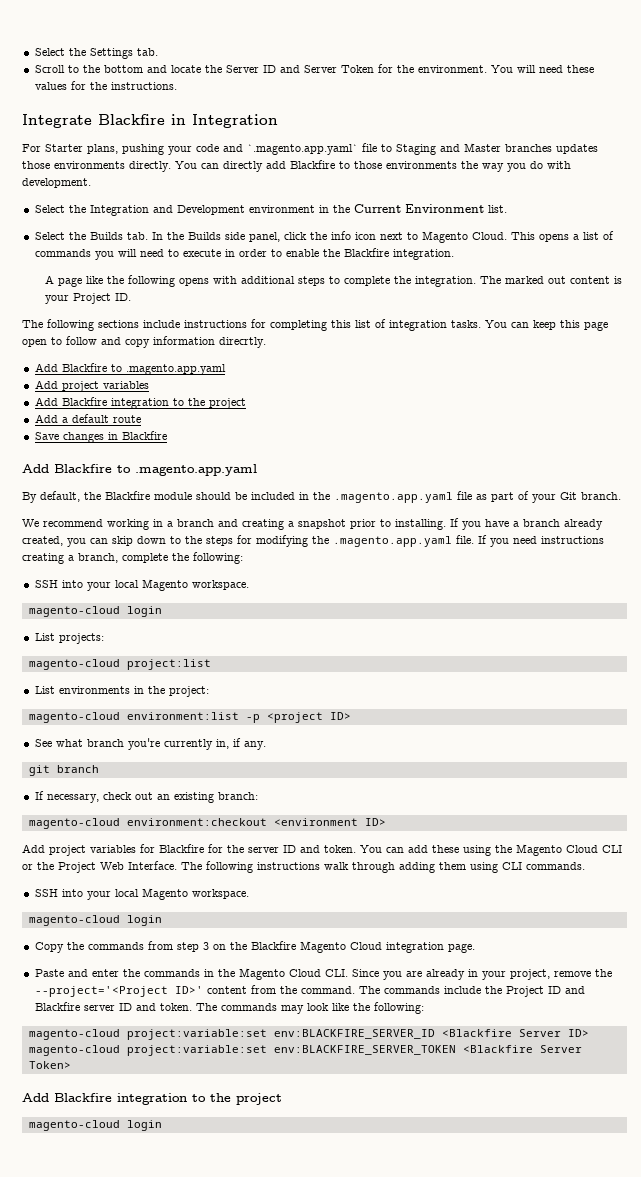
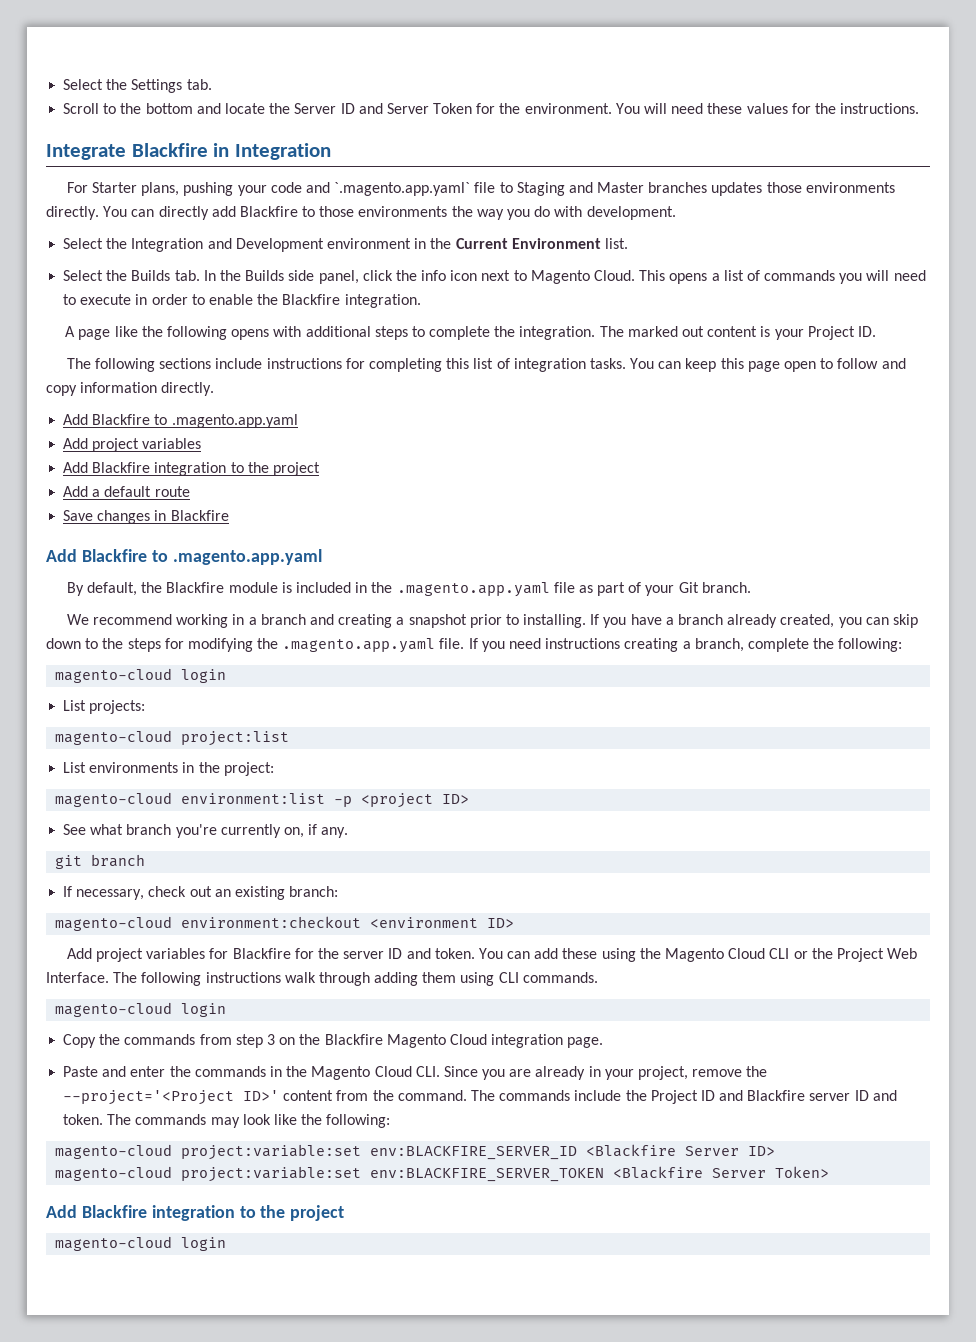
[219,337,266,348] direcrtly. -> [161,382,215,396] directly.
[196,492,247,500] should be -> [281,582,292,593] is
[34,579,249,591] // SSH into your local Magento workspace. -> (903, 645) none
[215,739,229,749] in, -> [283,827,304,838] on,
[34,888,249,900] // SSH into your local Magento workspace. -> (598, 977) none

